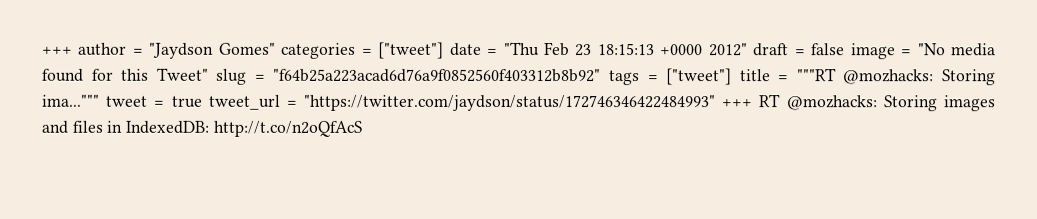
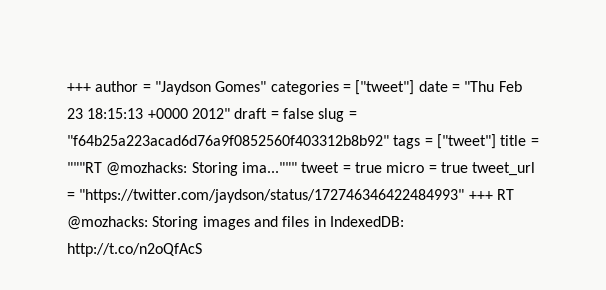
[850,43,997,60] [42,67,209,82] image = "No media found for this Tweet" -> (314, 113) none
(203, 101) none -> [386,162,468,173] micro = true

